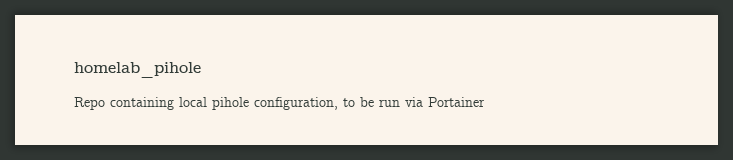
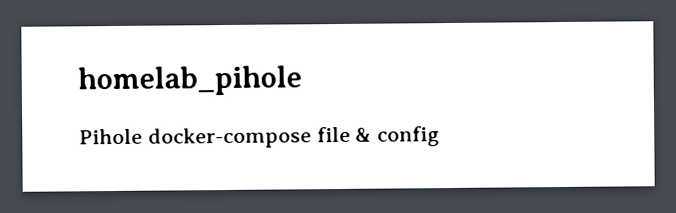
[74,97,485,110] Repo containing local pihole configuration, to be run via Portainer -> [79,126,441,149] Pihole docker-compose file & config

